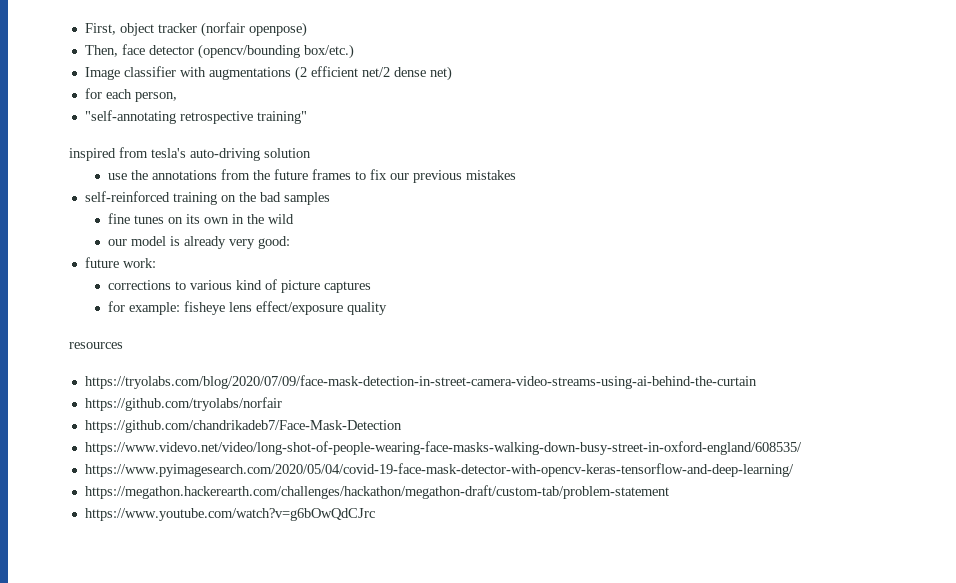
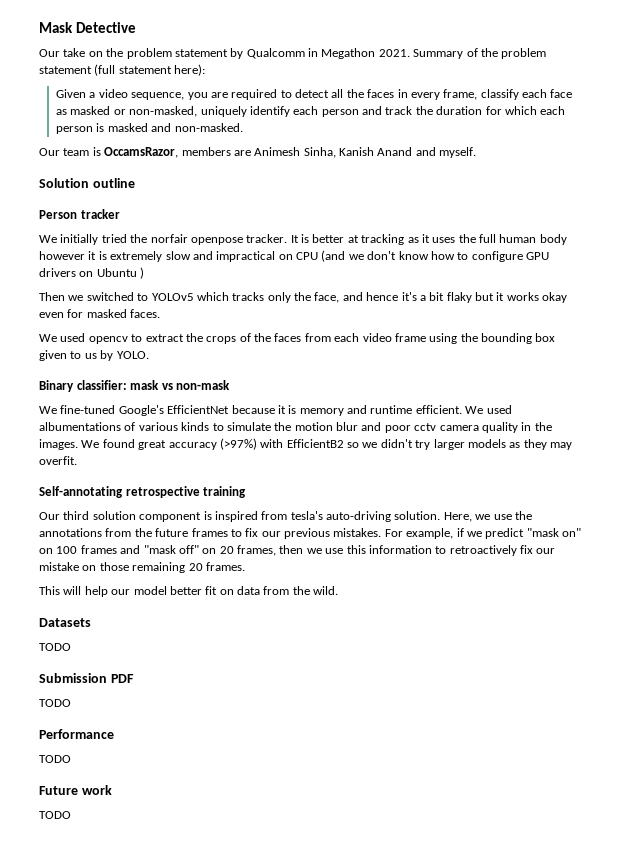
[84,22,307,37] [84,44,354,59] [84,66,452,81] [84,88,177,102] [84,110,307,124] First, object tracker (norfair openpose) // Then, face detector (opencv/bounding box/etc.) // Image classifier with augmentations (2 efficient net/2 dense net) // for each person, // "self-annotating retrospective training" // -> [39,22,136,33] [39,48,547,59] [39,64,206,76] [56,89,573,100] [56,106,566,117] [56,123,243,134] [39,147,477,158] [39,178,135,188] [39,209,120,219] [39,234,567,245] [39,250,549,262] [39,267,145,279] [39,292,568,303] [39,309,161,318] [39,333,556,344] [39,350,149,361] [39,380,231,392] [39,405,512,416] [39,422,552,433] [39,438,572,450] [39,456,77,465] [39,486,247,498] [39,511,212,522] Mask Detective // Our take on the problem statement by Qualcomm in Megathon 2021. Summary of the problem statement (full statement here): // Given a video sequence, you are required to detect all the faces in every frame, classify each face as masked or non-masked, uniquely identify each person and track the duration for which each person is masked and non-masked. // Our team is OccamsRazor, members are Animesh Sinha, Kanish Anand and myself. // Solution outline // Person tracker // We initially tried the norfair openpose tracker. It is better at tracking as it uses the full human body however it is extremely slow and impractical on CPU (and we don't know how to configure GPU drivers on Ubuntu ) // Then we switched to YOLOv5 which tracks only the face, and hence it's a bit flaky but it works okay even for masked faces. // We used opencv to extract the crops of the faces from each video frame using the bounding box given to us by YOLO. // Binary classifier: mask vs non-mask // We fine-tuned Google's EfficientNet because it is memory and runtime efficient. We used albumentations of various kinds to simulate the motion blur and poor cctv camera quality in the images. We found great accuracy (>97%) with EfficientB2 so we didn't try larger models as they may overfit. // Self-annotating retrospective training // Our third solution component is
[264,148,311,158] solution // -> [394,511,491,522] solution. Here, we
[465,170,516,180] [84,191,330,205] [107,213,294,224] [107,236,290,249] [84,257,156,268] [107,279,371,293] [107,301,387,315] [69,342,123,349] [84,375,757,389] [84,397,282,411] [84,420,402,433] [84,441,802,455] [84,463,794,477] [84,485,669,499] [84,508,375,521] mistakes // self-reinforced training on the bad samples // fine tunes on its own in the wild // our model is already very good: // future work: // corrections to various kind of picture captures // for example: fisheye lens effect/exposure quality // resources // https://tryolabs.com/blog/2020/07/09/face-mask-detection-in-street-camera-video-streams-using-ai-behind-the-curtain // https://github.com/tryolabs/norfair // https://github.com/chandrikadeb7/Face-Mask-Detection // https://www.videvo.net/video/long-shot-of-people-wearing-face-masks-walking-down-busy-street-in-oxford-england/608535/ // https://www.pyimagesearch.com/2020/05/04/covid-19-face-mask-detector-with-opencv-keras-tensorflow-and-deep-learning/ // https://megathon.hackerearth.com/challenges/hackathon/megathon-draft/custom-tab/problem-statement // https://www.youtube.com/watch?v=g6bOwQdCJrc -> [333,528,581,539] [39,545,556,556] [39,562,245,573] [39,586,339,597] [39,618,91,627] [39,643,71,651] [39,673,134,683] [39,699,71,707] [39,729,114,739] [39,755,71,763] [39,785,112,795] [39,811,71,819] mistakes. For example, if we predict "mask on" on 100 frames and "mask off" on 20 frames, then we use this information to retroactively fix our mistake on those remaining 20 frames. // This will help our model better fit on data from the wild. // Datasets // TODO // Submission PDF // TODO // Performance // TODO // Future work // TODO

